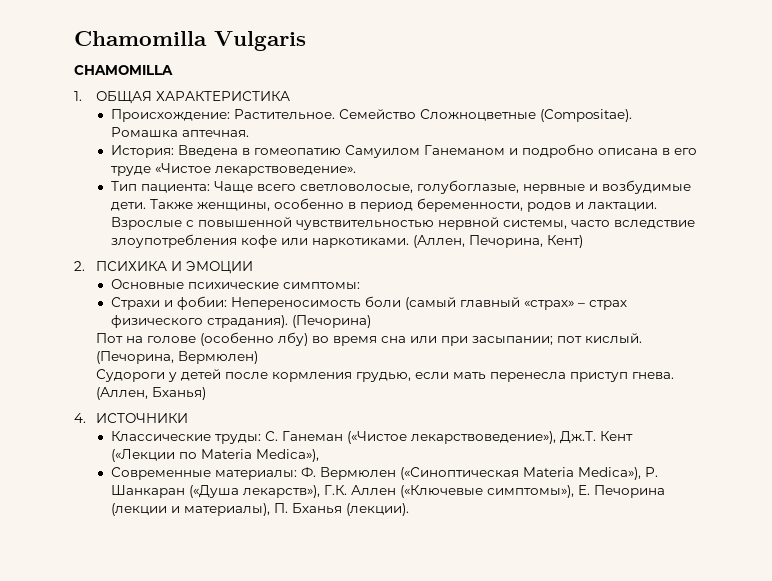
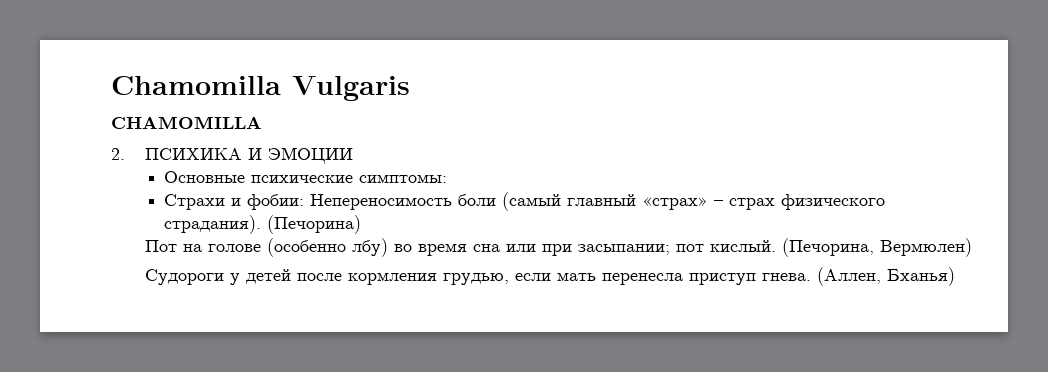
[74,91,290,104] [110,109,632,122] [110,127,249,137] [110,144,697,158] [110,163,356,176] [110,180,691,194] [110,198,657,212] [110,217,695,230] [110,234,583,248] // 1. ОБЩАЯ ХАРАКТЕРИСТИКА // Происхождение: Растительное. Семейство Сложноцветные (Compositae). Ромашка аптечная. // История: Введена в гомеопатию Самуилом Ганеманом и подробно описана в его труде «Чистое лекарствоведение». // Тип пациента: Чаще всего светловолосые, голубоглазые, нервные и возбудимые дети. Также женщины, особенно в период беременности, родов и лактации. Взрослые с повышенной чувствительностью нервной системы, часто вследствие злоупотребления кофе или наркотиками. (Аллен, Печорина, Кент) -> (262, 122) none
[74,413,188,423] [110,431,633,444] [110,449,319,462] [110,467,658,480] [110,485,665,498] [110,503,409,516] // 4. ИСТОЧНИКИ // Классические труды: С. Ганеман («Чистое лекарствоведение»), Дж.Т. Кент («Лекции по Materia Medica»), // Современные материалы: Ф. Вермюлен («Синоптическая Materia Medica»), Р. Шанкаран («Душа лекарств»), Г.К. Аллен («Ключевые симптомы»), Е. Печорина (лекции и материалы), П. Бханья (лекции). -> (956, 276) none

